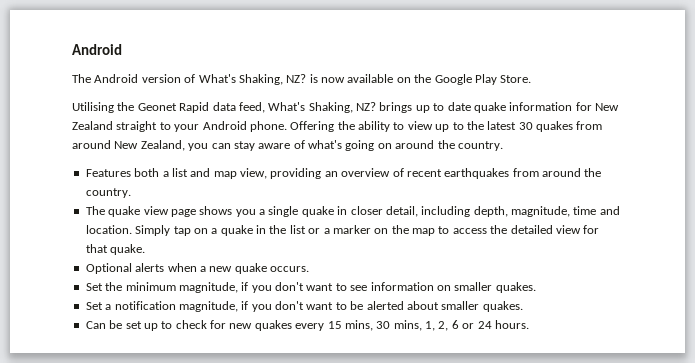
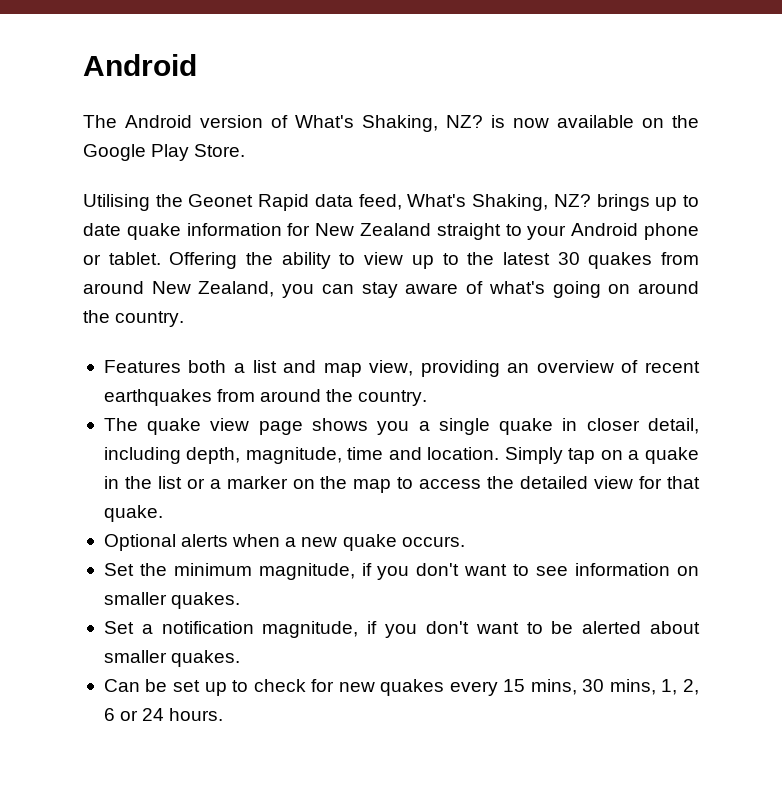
[249,121,287,132] phone. -> [644,223,699,240] [83,252,161,265] phone or tablet.

